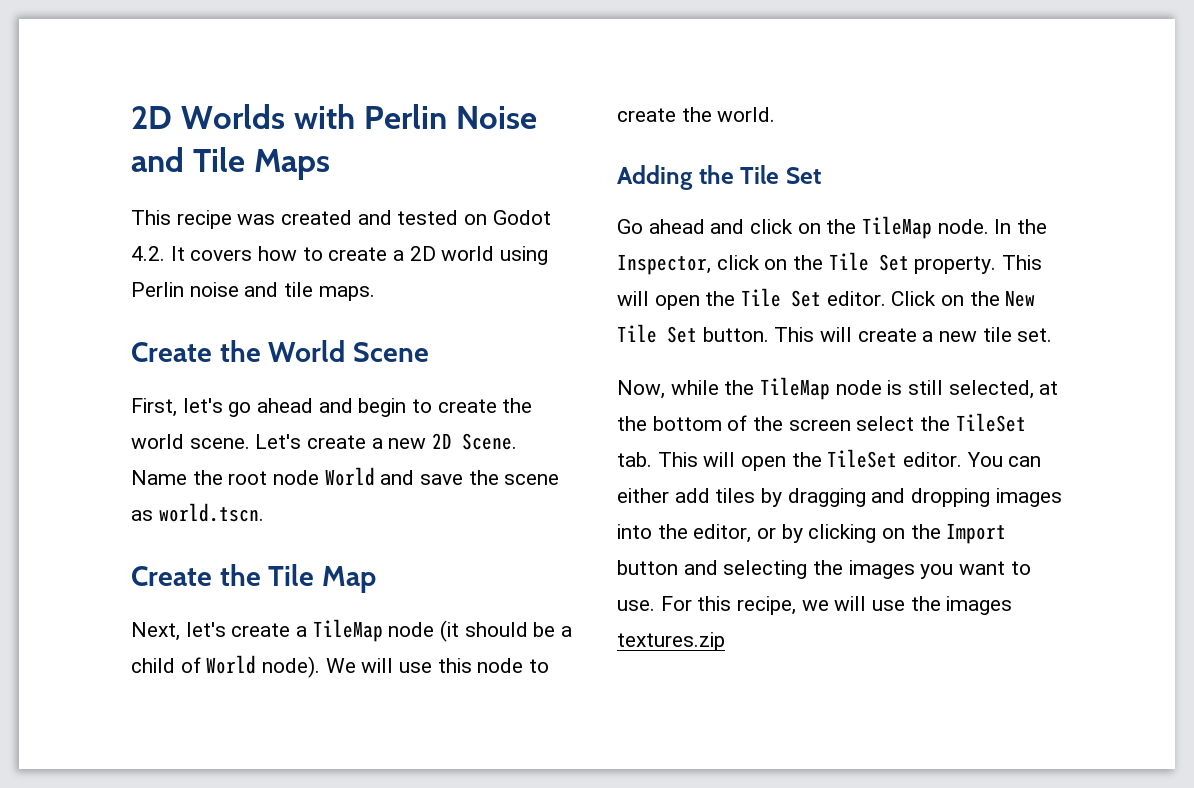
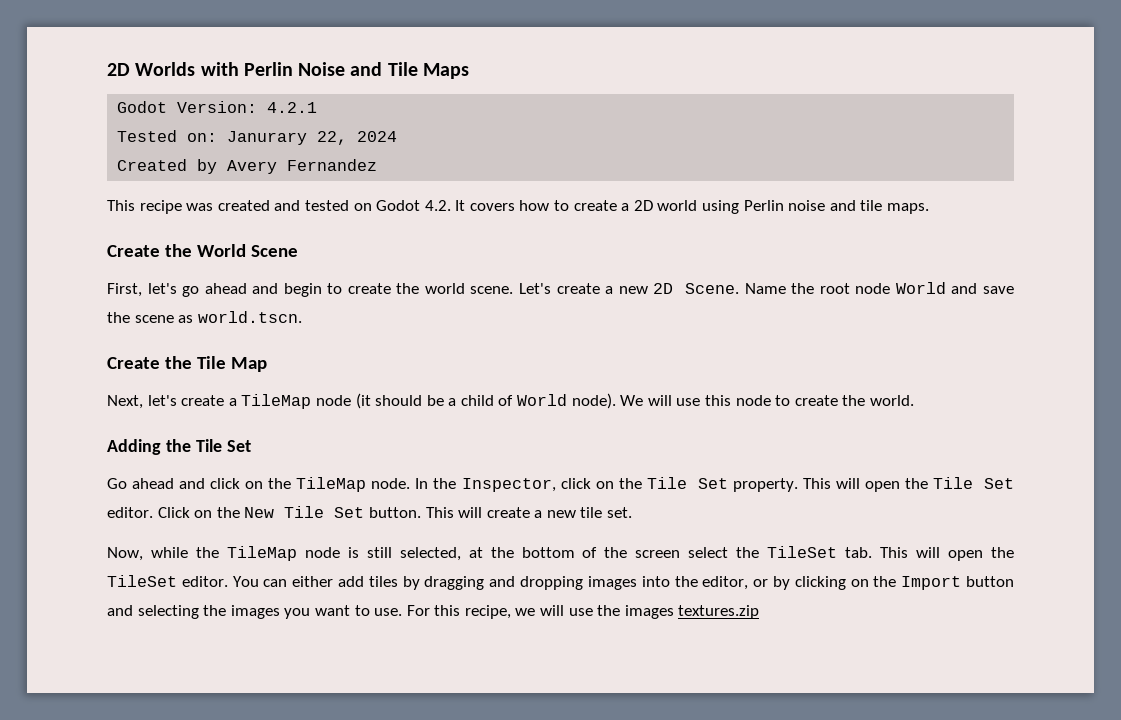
(330, 164) none -> [117,101,318,113] [117,130,398,145] [117,159,378,174] // Godot Version: 4.2.1 // Tested on: Janurary 22, 2024 // Created by Avery Fernandez

